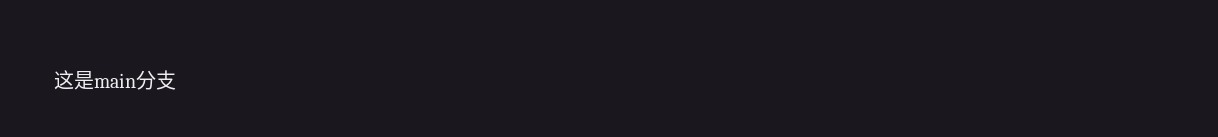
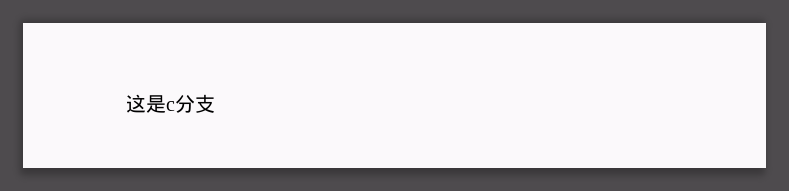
[94,73,136,88] main -> [166,101,175,111] c

